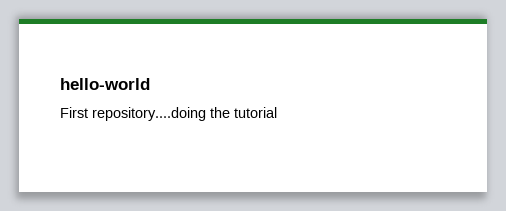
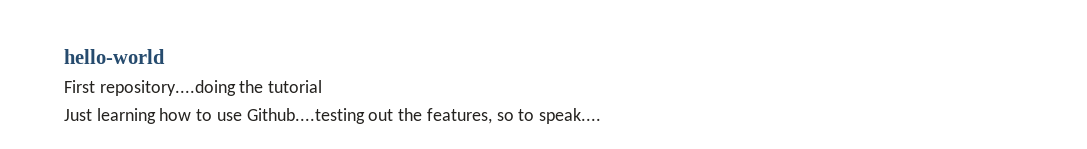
(277, 112) none -> [64,108,601,124] // Just learning how to use Github....testing out the features, so to speak....

